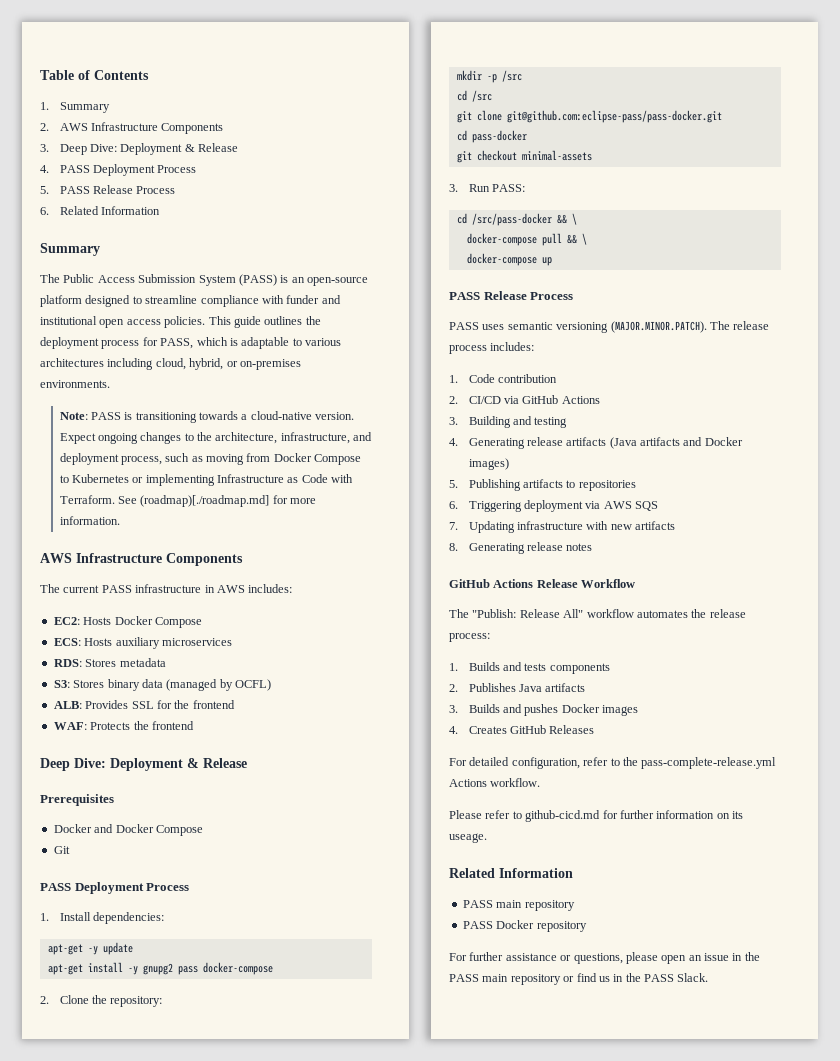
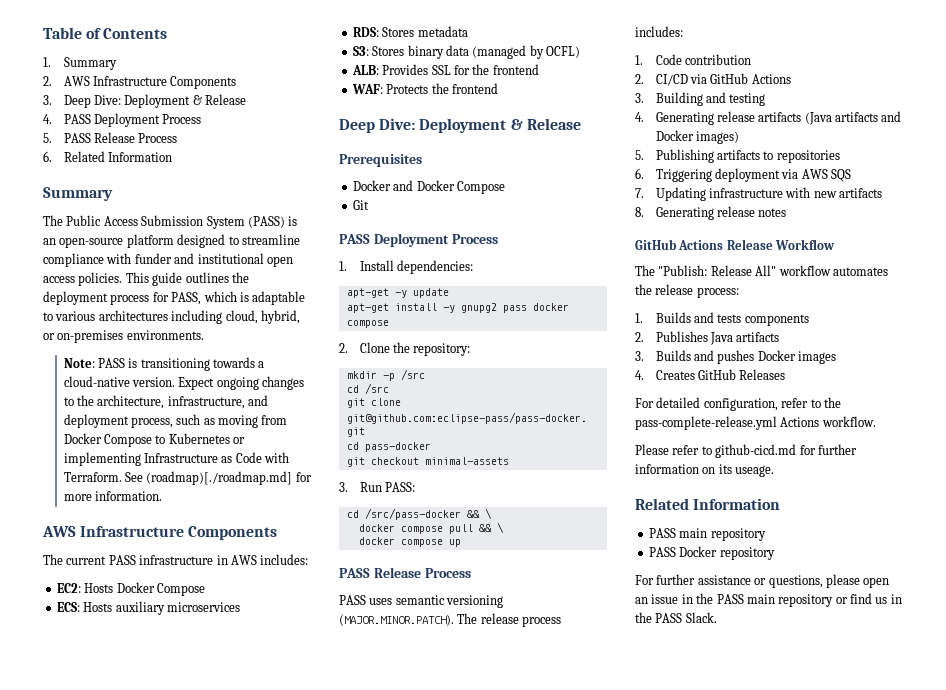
[202,962,273,975] docker-compose -> [532,303,569,311] [346,320,389,328] docker compose
[466,233,537,246] docker-compose -> [358,524,443,534] docker compose
[466,253,537,266] docker-compose -> [358,537,443,547] docker compose

